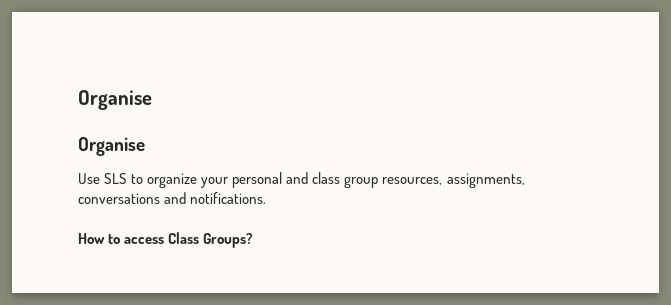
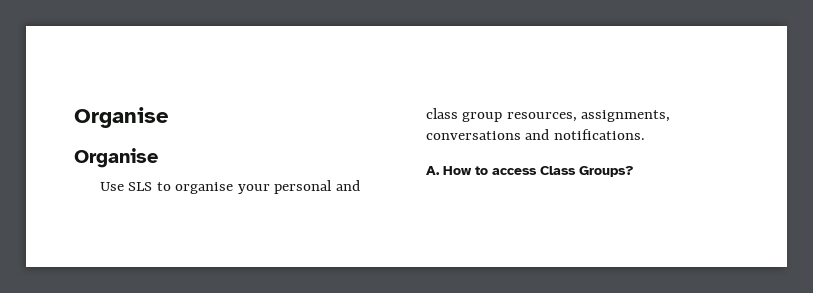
[147,173,198,188] organize -> [175,182,234,194] organise
(267, 198) none -> [426,166,440,175] A.

